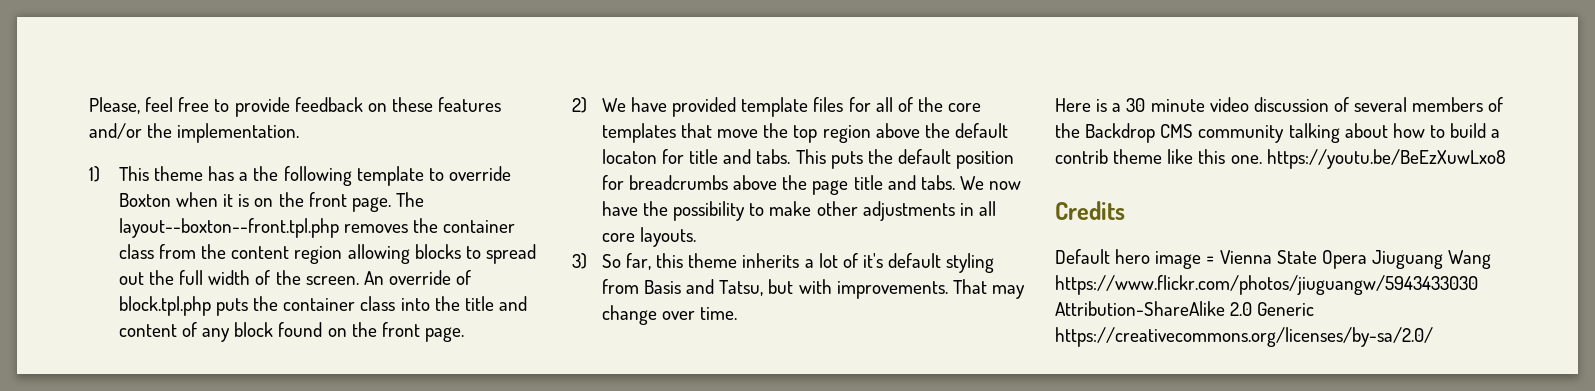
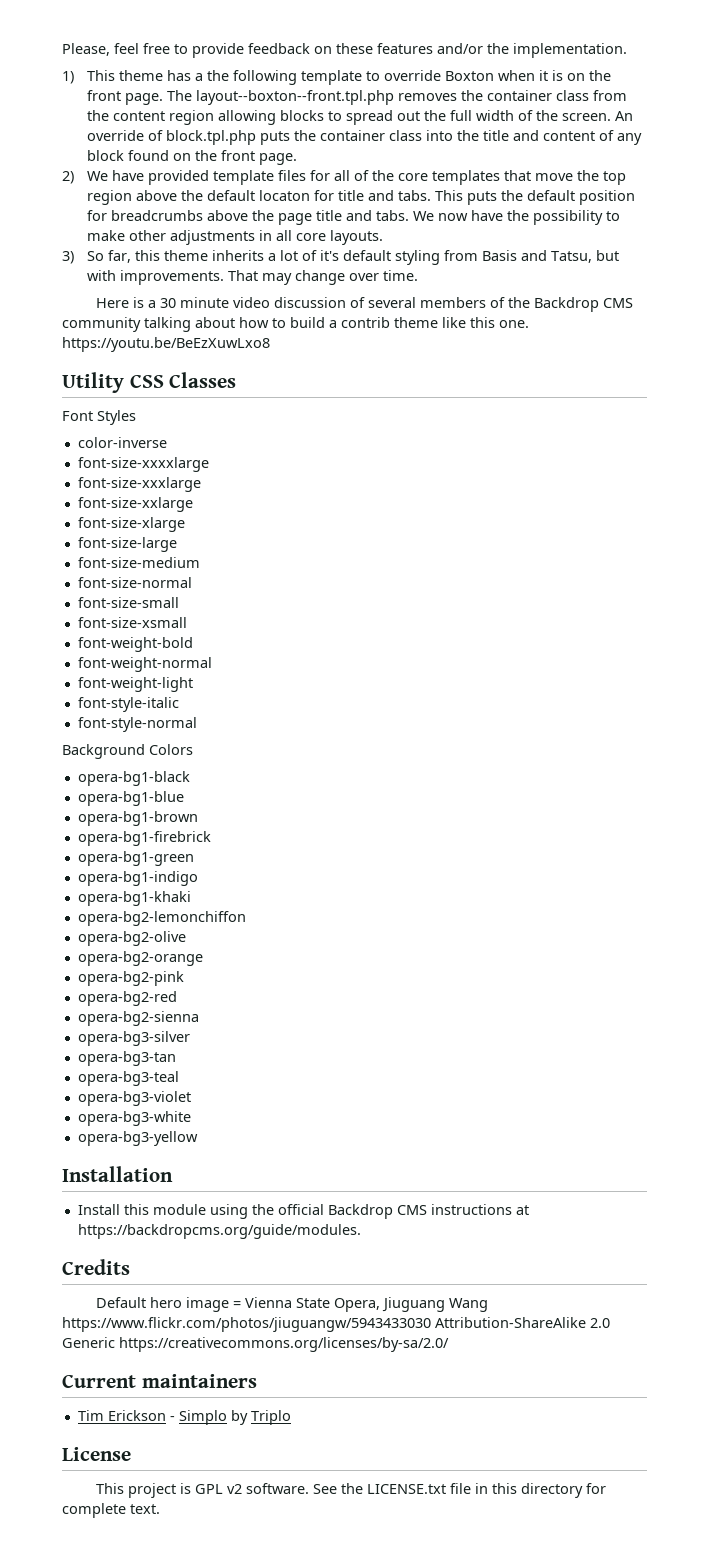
(1506, 159) none -> [62,372,237,393] [62,410,136,425] [77,437,167,448] [77,457,209,472] [77,477,201,492] [77,497,193,512] [77,517,185,532] [77,537,177,552] [77,557,200,568] [77,577,192,588] [77,597,179,608] [77,617,187,628] [77,637,193,652] [77,657,212,672] [77,677,193,692] [77,697,179,712] [77,717,197,732] [62,744,193,759] [77,771,190,786] [77,791,184,806] [77,811,198,826] [77,831,211,846] [77,851,194,866] [77,871,198,886] [77,891,191,906] [77,911,246,926] [77,931,186,946] [77,951,203,966] [77,971,184,986] [77,991,177,1006] [77,1011,199,1026] [77,1031,190,1046] [77,1051,176,1066] [77,1071,179,1086] [77,1091,191,1106] [77,1111,191,1126] [77,1131,198,1146] [62,1166,173,1182] [77,1204,529,1219] [77,1224,361,1239] // Utility CSS Classes // Font Styles // color-inverse // font-size-xxxxlarge // font-size-xxxlarge // font-size-xxlarge // font-size-xlarge // font-size-large // font-size-medium // font-size-normal // font-size-small // font-size-xsmall // font-weight-bold // font-weight-normal // font-weight-light // font-style-italic // font-style-normal // Background Colors // opera-bg1-black // opera-bg1-blue // opera-bg1-brown // opera-bg1-firebrick // opera-bg1-green // opera-bg1-indigo // opera-bg1-khaki // opera-bg2-lemonchiffon // opera-bg2-olive // opera-bg2-orange // opera-bg2-pink // opera-bg2-red // opera-bg2-sienna // opera-bg3-silver // opera-bg3-tan // opera-bg3-teal // opera-bg3-violet // opera-bg3-white // opera-bg3-yellow // Installation // Install this module using the official Backdrop CMS instructions at https://backdropcms.org/guide/modules.
[1321,250,1367,269] Opera -> [333,1298,380,1312] Opera,
(1433, 337) none -> [62,1374,257,1388] [77,1410,291,1425] [62,1447,131,1461] [95,1483,606,1498] [62,1503,160,1518] // Current maintainers // Tim Erickson - Simplo by Triplo // License // This project is GPL v2 software. See the LICENSE.txt file in this directory for complete text.

